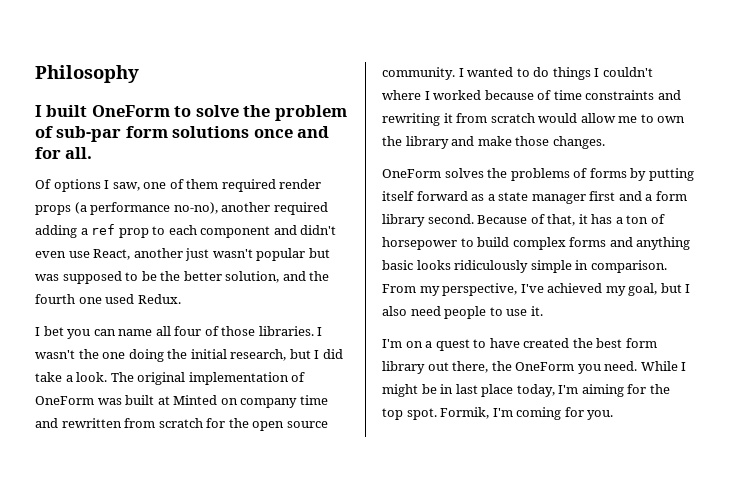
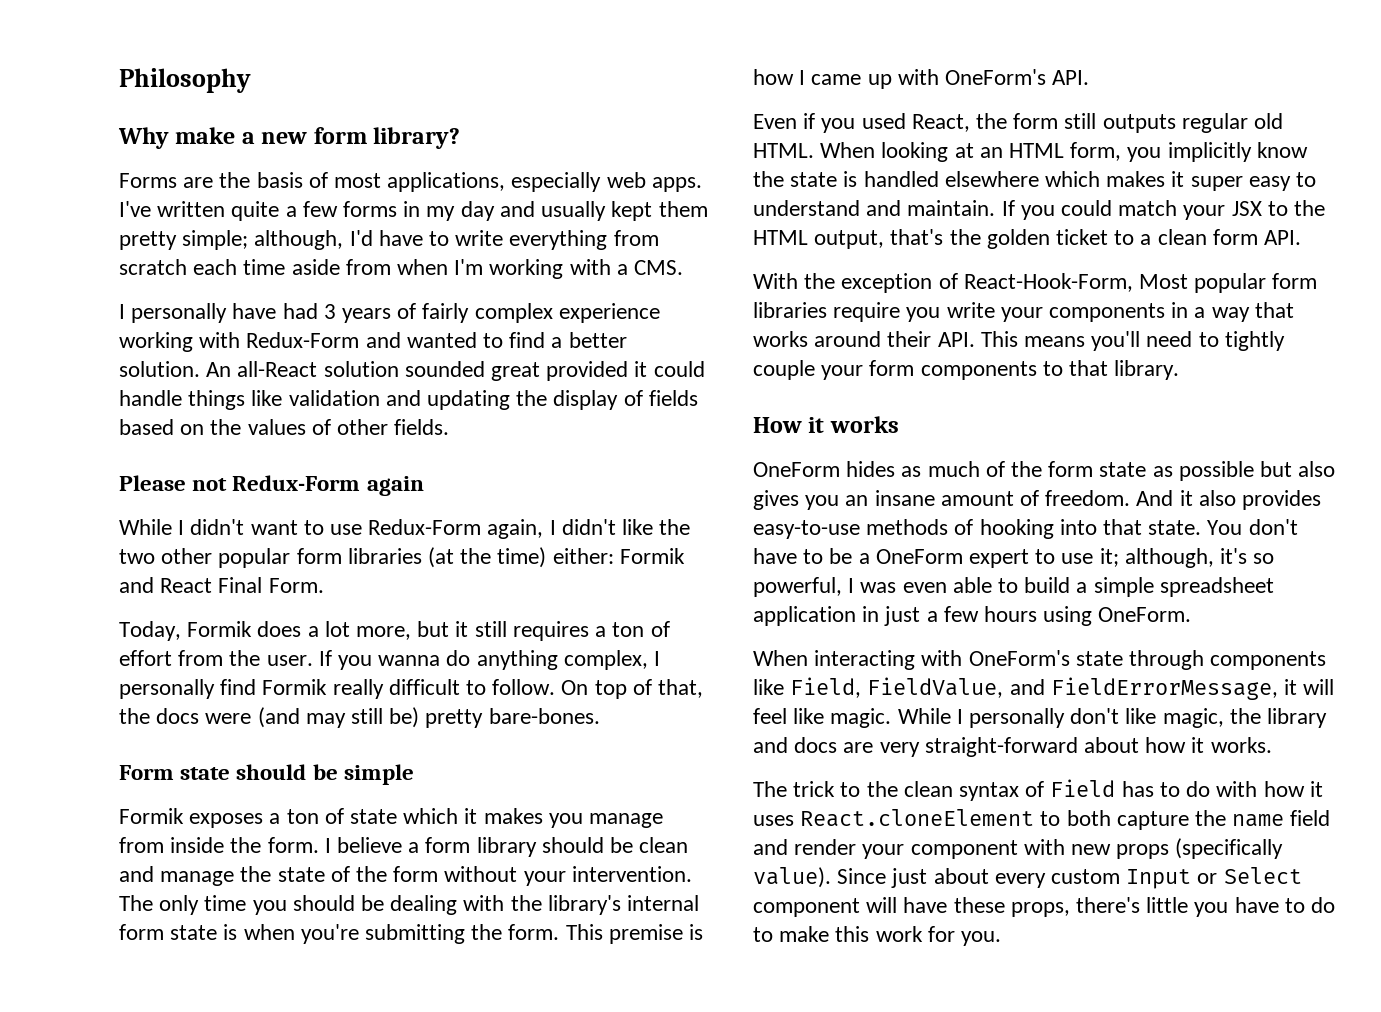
[35,105,347,121] [35,126,330,142] [35,147,93,159] [35,179,322,192] [35,202,328,215] [35,224,337,238] [35,248,330,261] [35,271,330,284] [35,294,181,304] [35,326,323,339] [35,349,343,362] [35,372,306,385] [35,395,328,408] [35,418,328,431] [382,67,653,80] [382,90,681,100] [382,113,686,126] [382,136,605,149] [382,168,694,181] [382,191,687,204] [382,214,665,227] [382,237,691,250] [382,260,667,273] [382,283,691,296] [382,306,543,319] [382,338,657,351] [382,361,687,374] [382,384,670,397] [382,407,562,420] I built OneForm to solve the problem of sub-par form solutions once and for all. // Of options I saw, one of them required render props (a performance no-no), another required adding a ref prop to each component and didn't even use React, another just wasn't popular but was supposed to be the better solution, and the fourth one used Redux. // I bet you can name all four of those libraries. I wasn't the one doing the initial research, but I did take a look. The original implementation of OneForm was built at Minted on company time and rewritten from scratch for the open source community. I wanted to do things I couldn't where I worked because of time constraints and rewriting it from scratch would allow me to own the library and make those changes. // OneForm solves the problems of forms by putting itself forward as a state manager first and a form library second. Because of that, it has a ton of horsepower to build complex forms and anything basic looks ridiculously simple in comparison. From my perspective, I've achieved my goal, but I also need people to use it. // I'm on a quest to have created the best form library out there, the OneForm you need. While I might be in last place today, I'm aiming for the top spot. Formik, I'm coming -> [118,127,461,149] [119,172,702,192] [119,201,708,221] [119,230,659,250] [119,259,684,279] [119,303,660,323] [119,332,627,352] [119,361,705,381] [119,390,698,410] [119,419,450,435] [119,475,424,496] [119,519,691,539] [119,547,685,568] [119,577,324,593] [119,621,670,641] [119,650,661,670] [119,679,704,699] [119,707,600,728] [119,764,414,785] [119,808,664,828] [119,837,689,857] [119,866,692,886] [119,895,700,915] [119,924,704,944] [753,69,1090,89] [753,113,1284,133] [753,142,1308,162] [753,171,1317,191] [753,200,1326,220] [753,229,1302,249] [753,273,1318,293] [753,302,1294,322] [753,331,1285,351] [753,360,1180,380] [753,416,899,433] [753,461,1336,481] [753,490,1322,510] [753,519,1298,539] [753,548,1275,568] [753,577,1274,597] [753,606,1192,626] [753,650,1327,670] [753,677,1335,700] [753,708,1328,728] [753,737,1272,757] [753,779,1323,801] [753,809,1331,830] [753,838,1284,859] [753,867,1302,889] [753,897,1336,917] [753,926,923,942] Why make a new form library? // Forms are the basis of most applications, especially web apps. I've written quite a few forms in my day and usually kept them pretty simple; although, I'd have to write everything from scratch each time aside from when I'm working with a CMS. // I personally have had 3 years of fairly complex experience working with Redux-Form and wanted to find a better solution. An all-React solution sounded great provided it could handle things like validation and updating the display of fields based on the values of other fields. // Please not Redux-Form again // While I didn't want to use Redux-Form again, I didn't like the two other popular form libraries (at the time) either: Formik and React Final Form. // Today, Formik does a lot more, but it still requires a ton of effort from the user. If you wanna do anything complex, I personally find Formik really difficult to follow. On top of that, the docs were (and may still be) pretty bare-bones. // Form state should be simple // Formik exposes a ton of state which it makes you manage from inside the form. I believe a form library should be clean and manage the state of the form without your intervention. The only time you should be dealing with the library's internal form state is when you're submitting the form. This premise is how I came up with OneForm's API. // Even if you used React, the form still outputs regular old HTML. When looking at an HTML form, you implicitly know the state is handled elsewhere which makes it super easy to understand and maintain. If you could match your JSX to the HTML output, that's the golden ticket to a clean form API. // With the exception of React-Hook-Form, Most popular form libraries require you write your components in a way that works around their API. This means you'll need to tightly couple your form components to that library. // How it works // OneForm hides as much of the form state as possible but also gives you an insane amount of freedom. And it also provides easy-to-use methods of hooking into that state. You don't have to be a OneForm expert to use it; although, it's so powerful, I was even able to build a simple spreadsheet application in just a few hours using OneForm. // When interacting with OneForm's state through components like Field, FieldValue, and FieldErrorMessage, it will feel like magic. While I personally don't like magic, the library and docs are very straight-forward about how it works. // The trick to the clean syntax of Field has to do with how it uses React.cloneElement to both capture the name field and render your component with new props (specifically value). Since just about every custom Input or Select component will have these props, there's little you have to do to make this work

